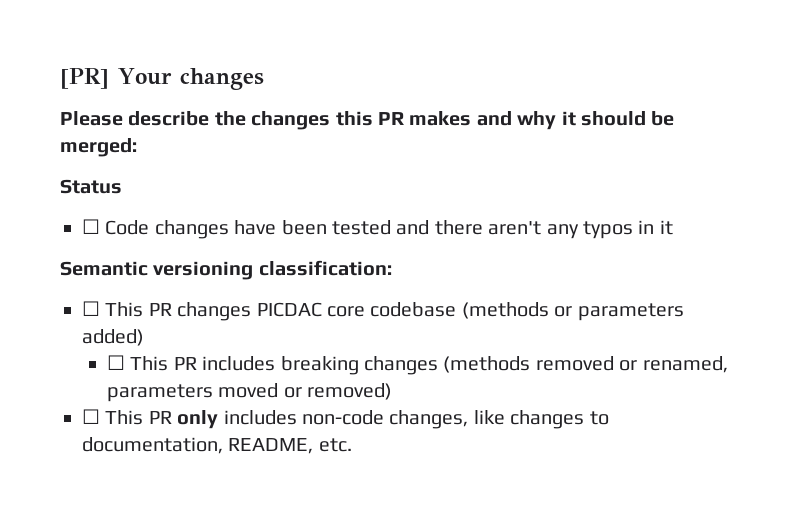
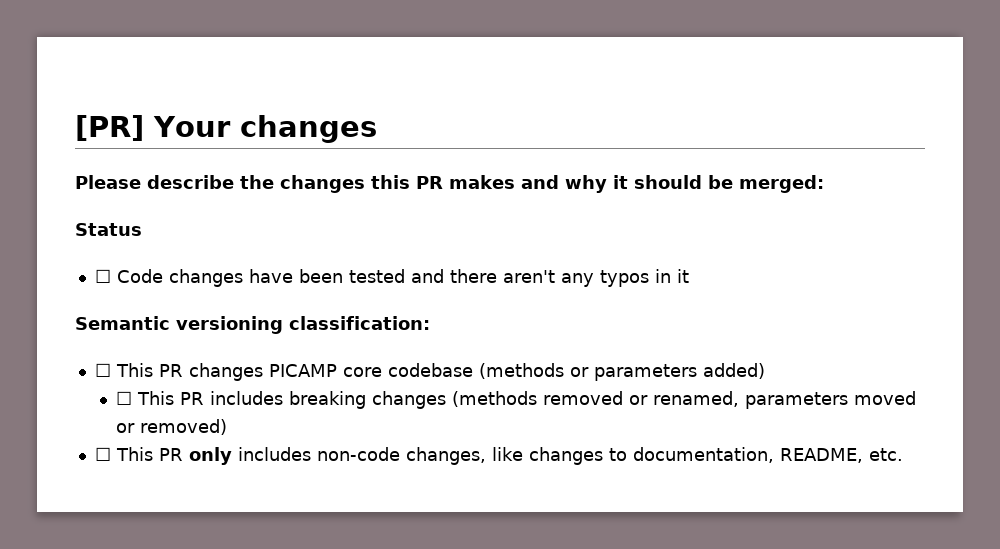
[256,302,322,317] PICDAC -> [268,364,337,377] PICAMP

